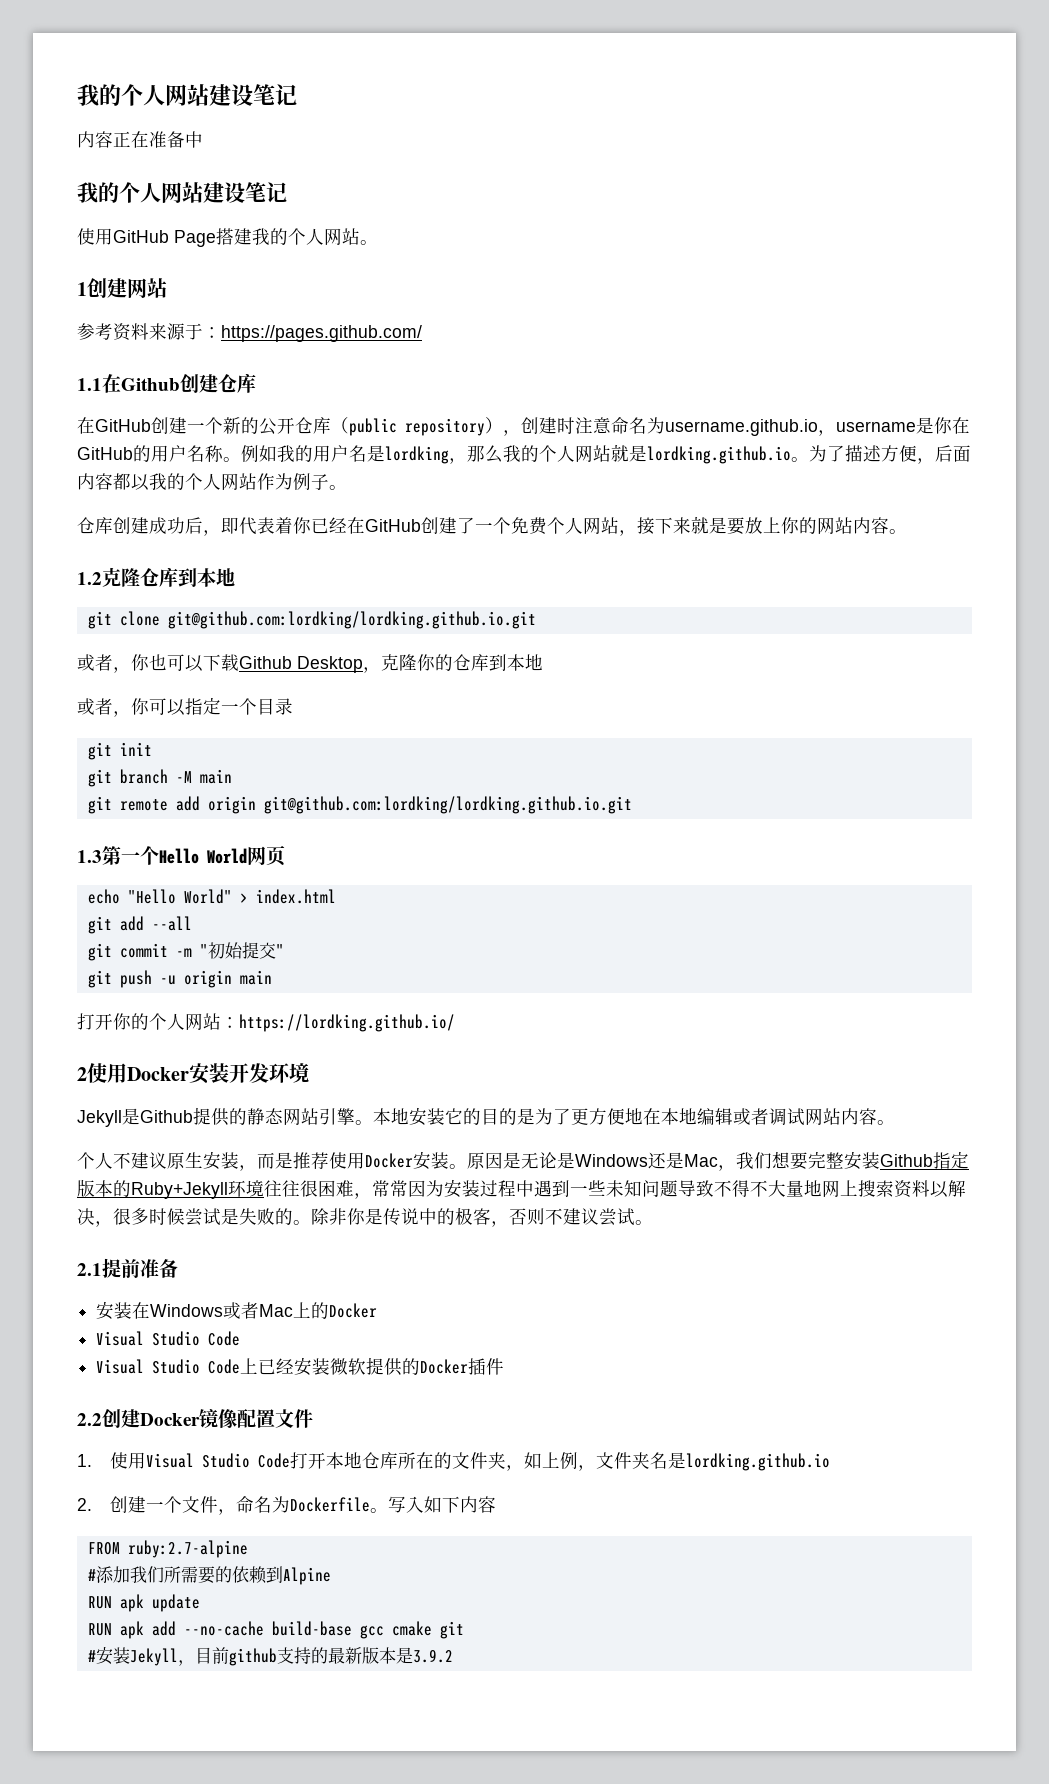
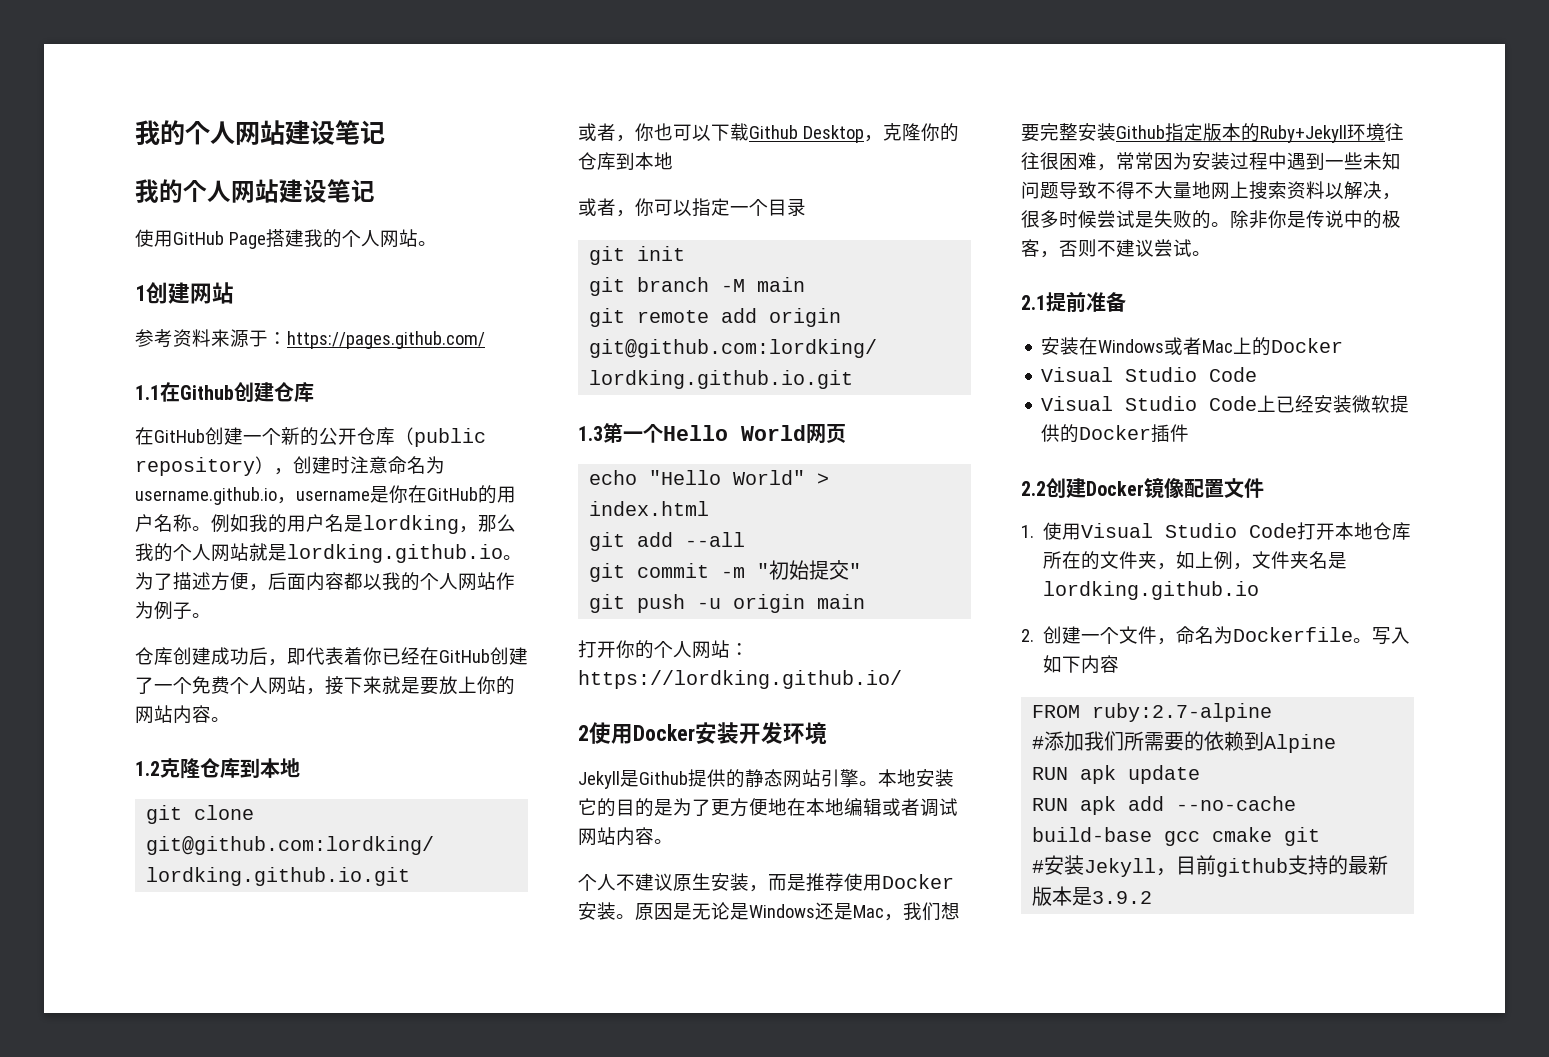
[77,84,297,107] [77,131,203,148] 我的个人网站建设笔记 // 内容正在准备中 -> [135,120,385,145] 我的个人网站建设笔记

